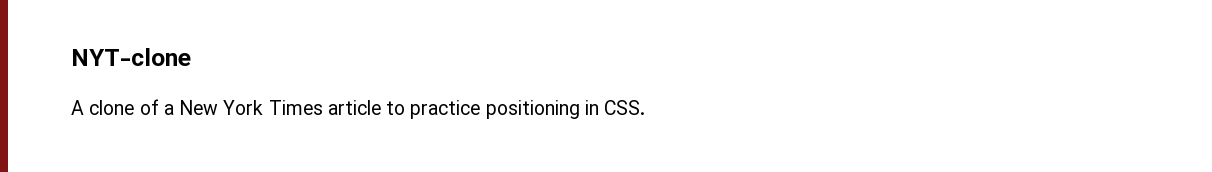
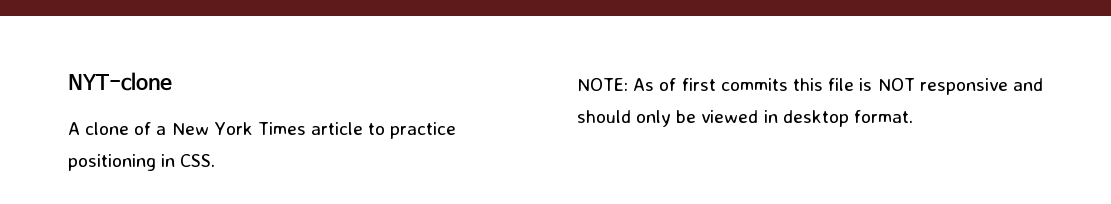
(646, 107) none -> [577,78,1043,95] [577,110,913,127] // NOTE: As of first commits this file is NOT responsive and should only be viewed in desktop format.

